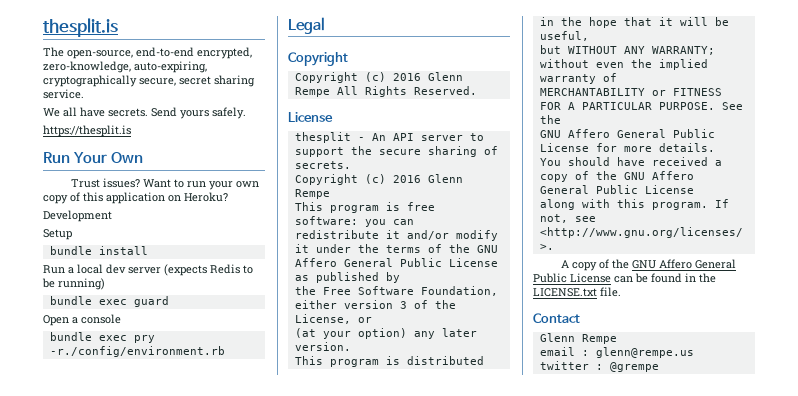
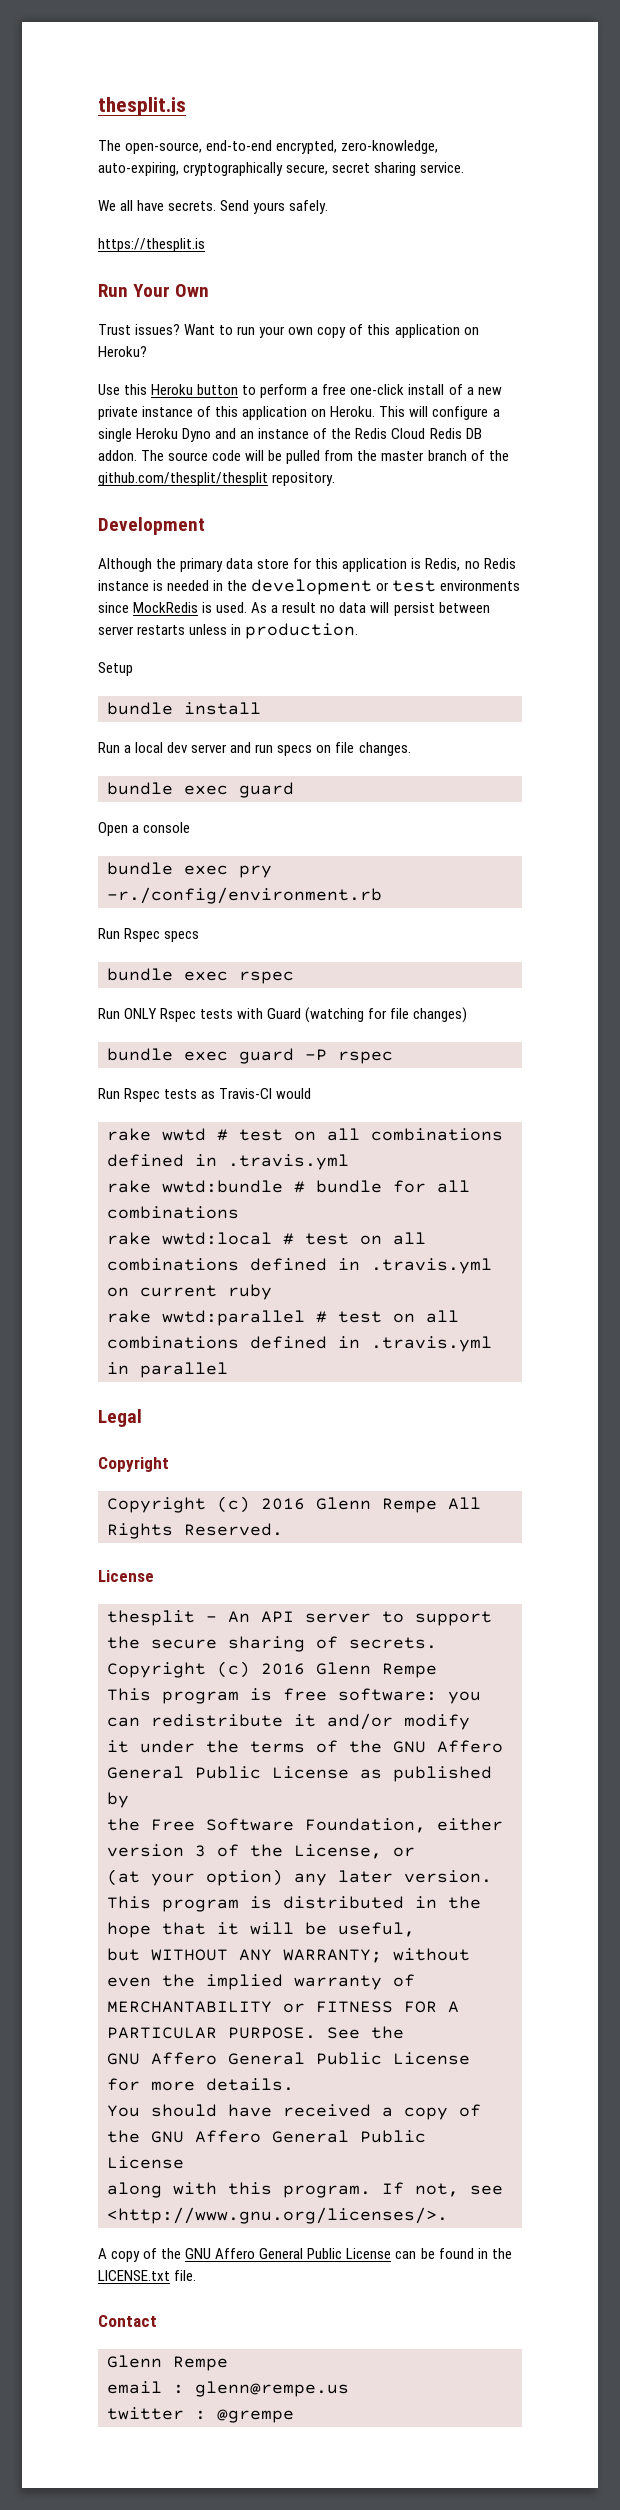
[43,210,112,222] Development -> [98,384,502,398] [98,406,500,420] [98,428,482,442] [98,450,509,464] [98,472,336,486] [98,517,205,535] [98,558,516,572] [98,579,521,595] [98,602,490,616] [98,623,359,639] Use this Heroku button to perform a free one-click install of a new private instance of this application on Heroku. This will configure a single Heroku Dyno and an instance of the Redis Cloud Redis DB addon. The source code will be pulled from the master branch of the github.com/thesplit/thesplit repository. // Development // Although the primary data store for this application is Redis, no Redis instance is needed in the development or test environments since MockRedis is used. As a result no data will persist between server restarts unless in production.
[164,264,253,276] [42,278,105,290] (expects Redis to be running) -> [230,742,411,756] and run specs on file changes.
(225, 351) none -> [98,928,200,942] [107,968,294,984] [98,1007,468,1023] [107,1048,393,1064] [98,1088,312,1102] [107,1128,503,1141] [107,1154,349,1170] [107,1180,470,1193] [107,1206,239,1219] [107,1232,426,1245] [107,1258,492,1274] [107,1284,272,1300] [107,1310,459,1326] [107,1336,492,1352] [107,1362,228,1378] // Run Rspec specs // bundle exec rspec // Run ONLY Rspec tests with Guard (watching for file changes) // bundle exec guard -P rspec // Run Rspec tests as Travis-CI would // rake wwtd # test on all combinations defined in .travis.yml // rake wwtd:bundle # bundle for all combinations // rake wwtd:local # test on all combinations defined in .travis.yml on current ruby // rake wwtd:parallel # test on all combinations defined in .travis.yml in parallel

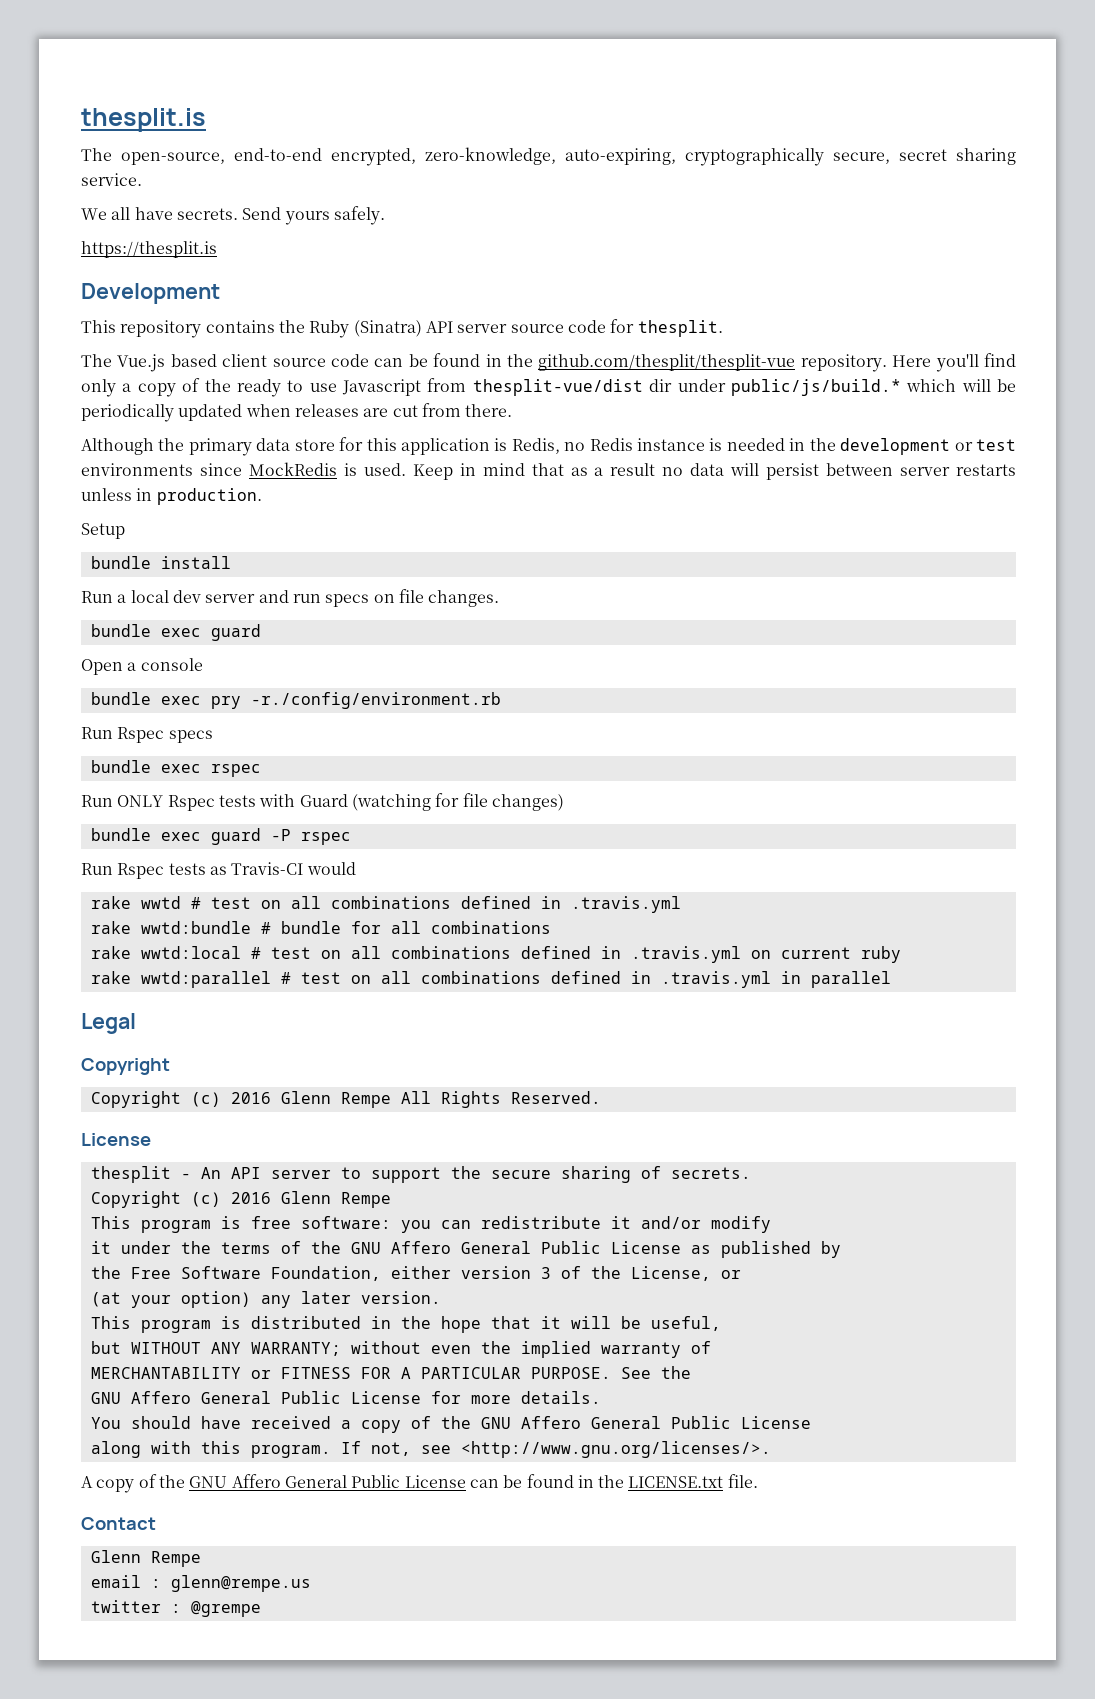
[98,284,210,297] [98,324,479,338] [98,346,147,357] [98,384,502,398] [98,406,500,420] [98,428,482,442] [98,450,509,464] [98,472,336,486] [98,517,205,535] Run Your Own // Trust issues? Want to run your own copy of this application on Heroku? // Use this Heroku button to perform a free one-click install of a new private instance of this application on Heroku. This will configure a single Heroku Dyno and an instance of the Redis Cloud Redis DB addon. The source code will be pulled from the master branch of the github.com/thesplit/thesplit repository. // Development -> [81,283,220,304] [81,319,723,338] [81,353,1016,372] [81,378,1016,397] [81,403,513,422] Development // This repository contains the Ruby (Sinatra) API server source code for thesplit. // The Vue.js based client source code can be found in the github.com/thesplit/thesplit-vue repository. Here you'll find only a copy of the ready to use Javascript from thesplit-vue/dist dir under public/js/build.* which will be periodically updated when releases are cut from there.
[251,602,268,613] As -> [412,463,588,480] Keep in mind that as

